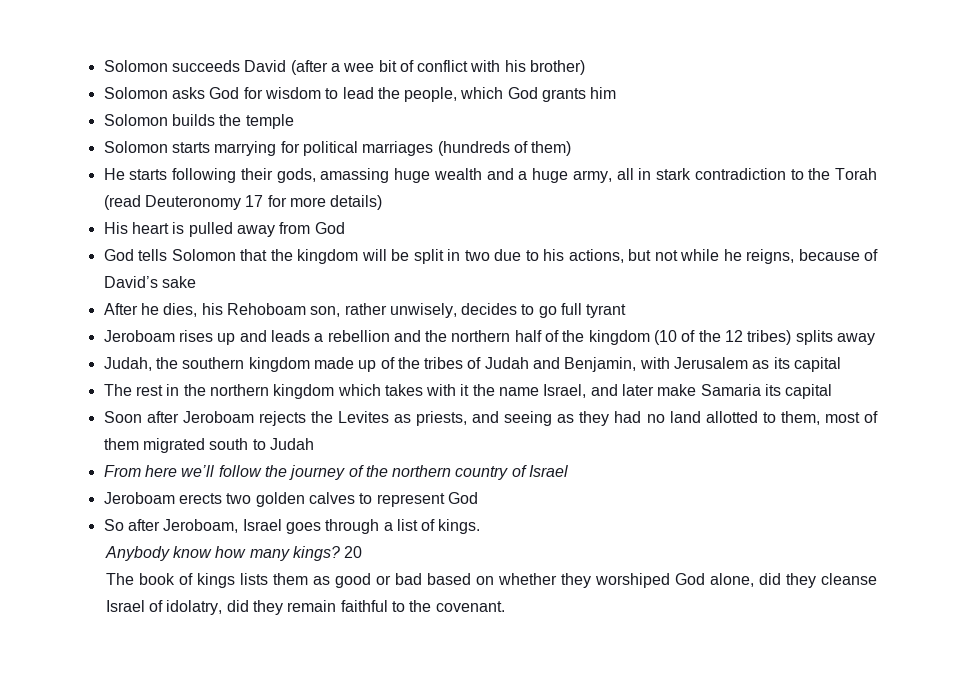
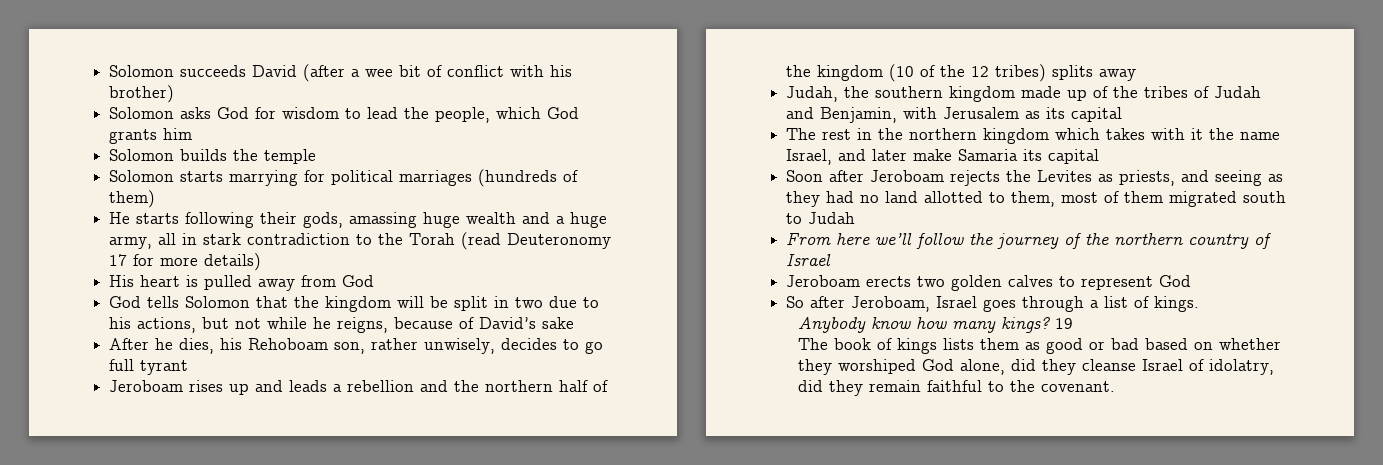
[344,546,363,558] 20 -> [1054,318,1073,329] 19

